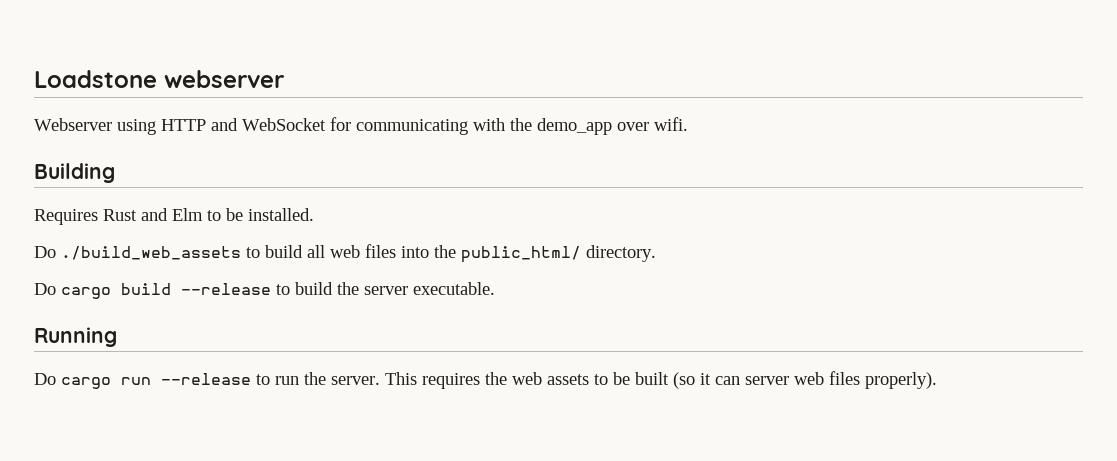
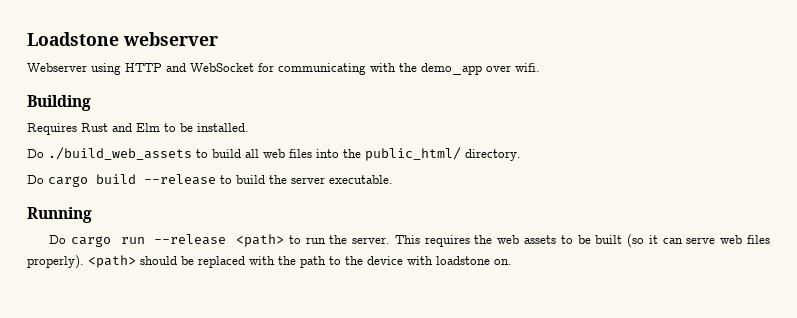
(251, 379) none -> [235,234,284,247] <path>
[745,376,789,385] server -> [686,237,716,244] serve
(937, 380) none -> [88,255,512,268] <path> should be replaced with the path to the device with loadstone on.

